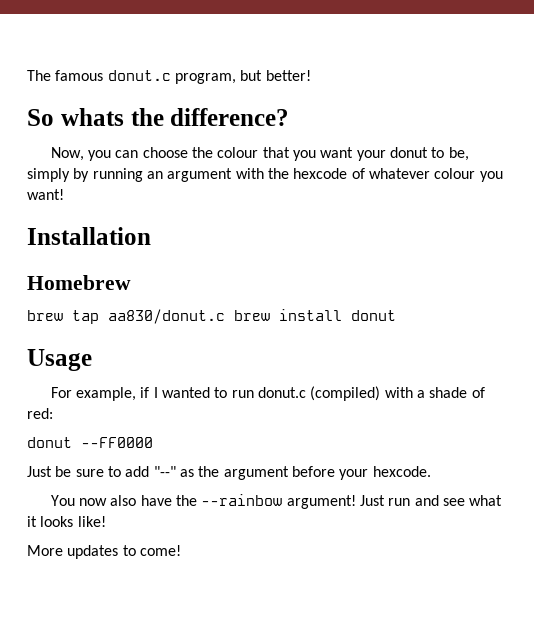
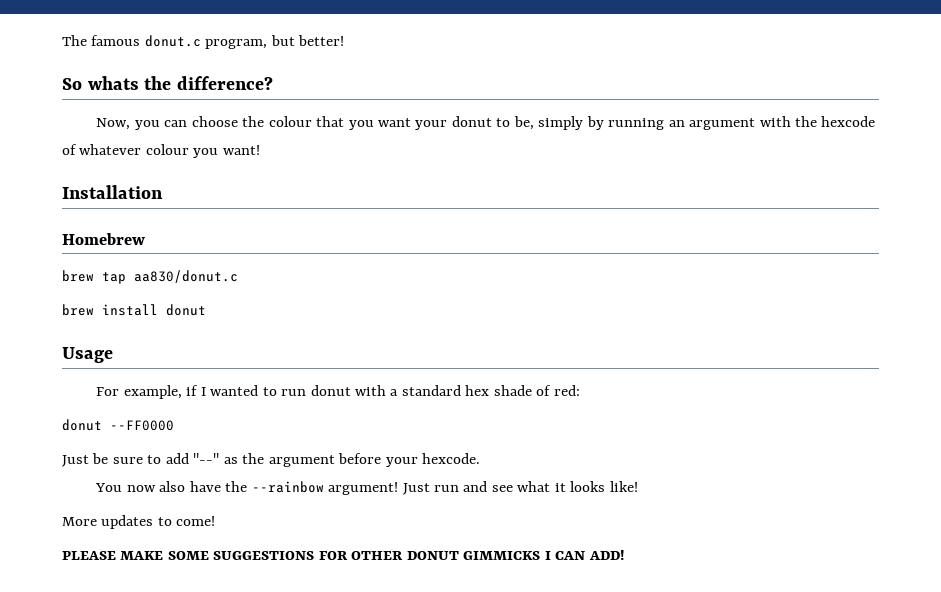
(225, 316) none -> (238, 276) //
[257,386,425,401] donut.c (compiled) with a -> [310,385,490,396] donut with a standard hex
(181, 550) none -> [62,550,625,560] // PLEASE MAKE SOME SUGGESTIONS FOR OTHER DONUT GIMMICKS I CAN ADD!

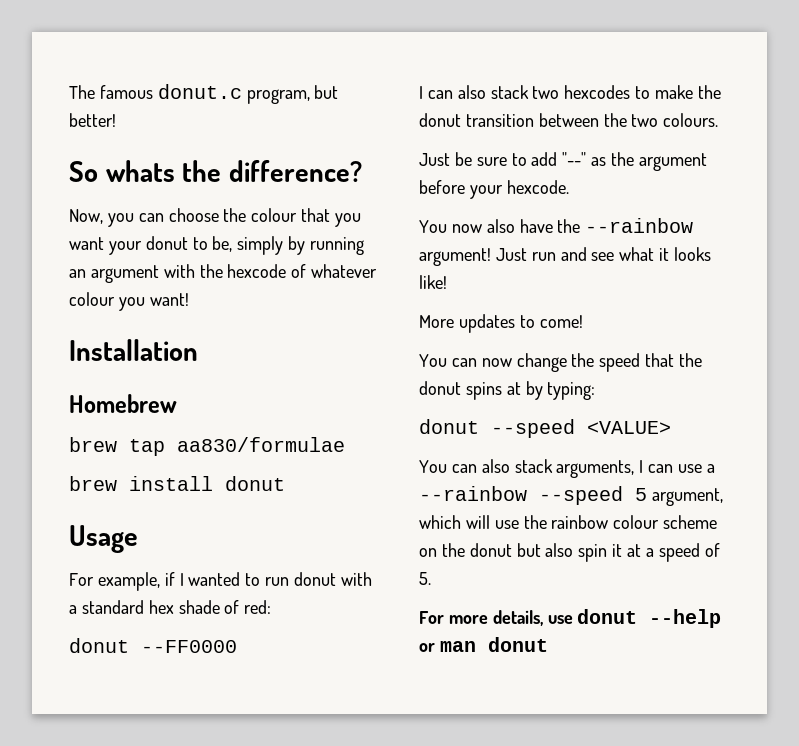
[134,270,238,283] aa830/donut.c -> [177,437,345,452] aa830/formulae
(174, 425) none -> [419,85,721,99] [419,113,719,127] // I can also stack two hexcodes to make the donut transition between the two colours.
[62,550,625,560] PLEASE MAKE SOME SUGGESTIONS FOR OTHER DONUT GIMMICKS I CAN ADD! -> [419,353,703,372] [419,381,596,400] [419,419,671,438] [419,459,715,478] [419,486,723,506] [419,515,718,529] [419,543,720,562] [419,572,431,585] [419,609,722,628] [419,637,548,652] You can now change the speed that the donut spins at by typing: // donut --speed <VALUE> // You can also stack arguments, I can use a --rainbow --speed 5 argument, which will use the rainbow colour scheme on the donut but also spin it at a speed of 5. // For more details, use donut --help or man donut

